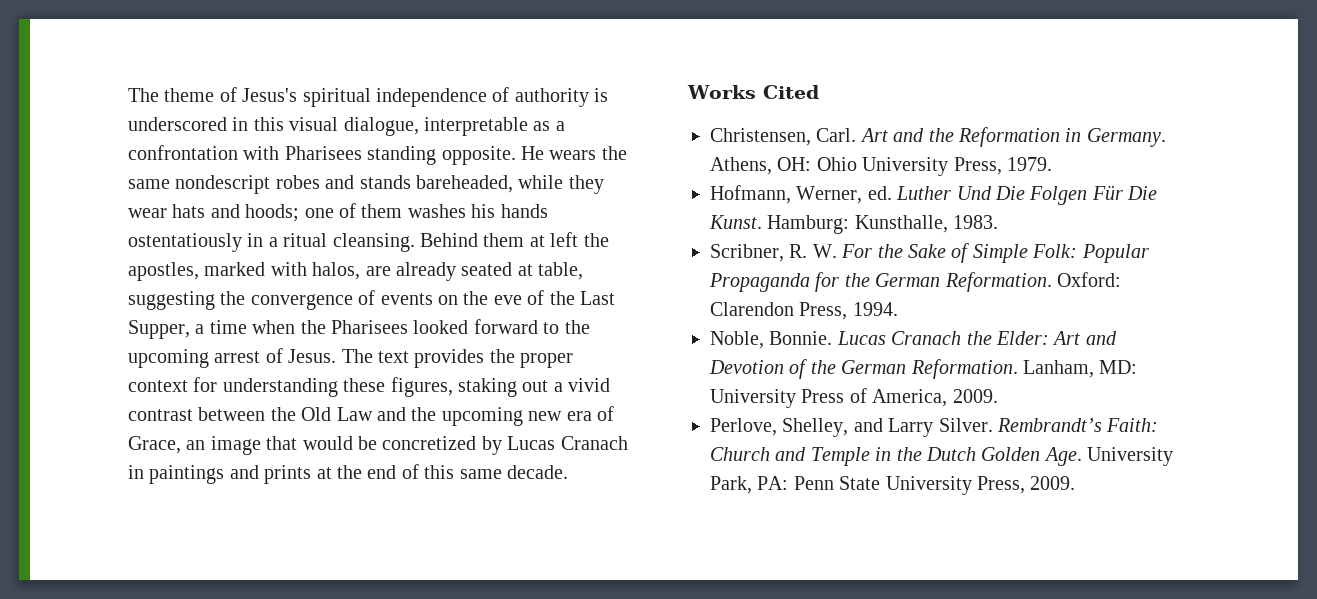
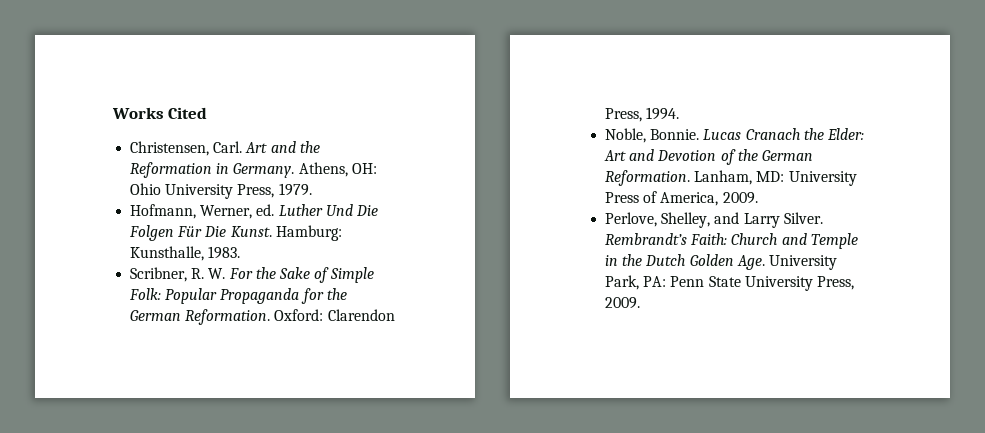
[128,87,609,107] [128,117,565,136] [128,145,627,165] [128,175,604,194] [128,203,548,222] [128,232,609,252] [128,262,584,281] [128,290,615,310] [128,319,590,339] [128,348,574,368] [128,377,611,397] [128,406,614,426] [128,436,628,455] [128,464,568,484] The theme of Jesus's spiritual independence of authority is underscored in this visual dialogue, interpretable as a confrontation with Pharisees standing opposite. He wears the same nondescript robes and stands bareheaded, while they wear hats and hoods; one of them washes his hands ostentatiously in a ritual cleansing. Behind them at left the apostles, marked with halos, are already seated at table, suggesting the convergence of events on the eve of the Last Supper, a time when the Pharisees looked forward to the upcoming arrest of Jesus. The text provides the proper context for understanding these figures, staking out a vivid contrast between the Old Law and the upcoming new era of Grace, an image that would be concretized by Lucas Cranach in paintings and prints at the end of this same decade. // -> (112, 113) none

